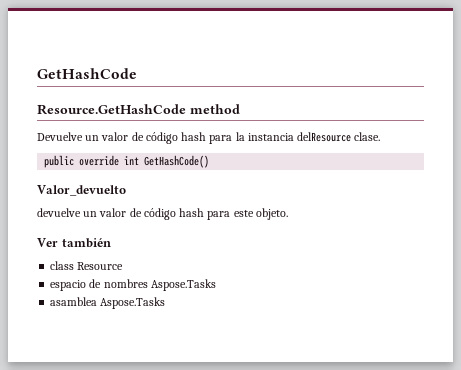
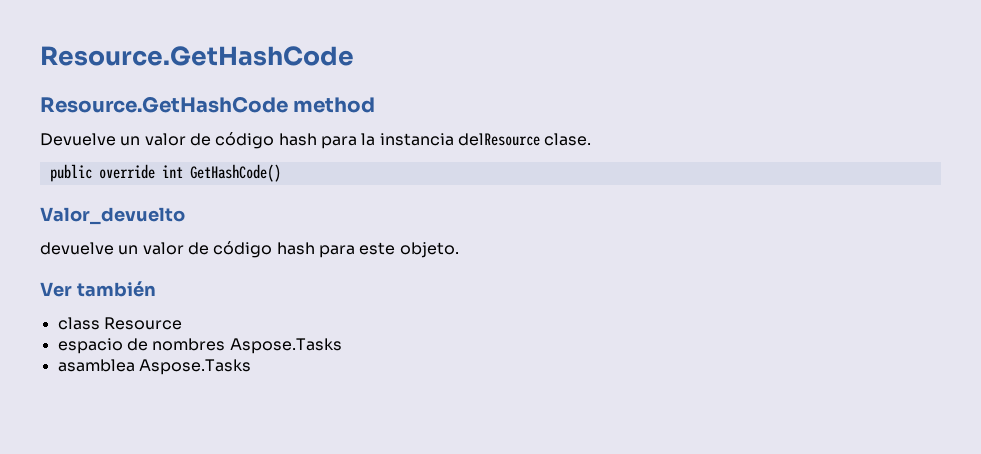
[37,68,137,79] GetHashCode -> [40,46,354,66] Resource.GetHashCode

